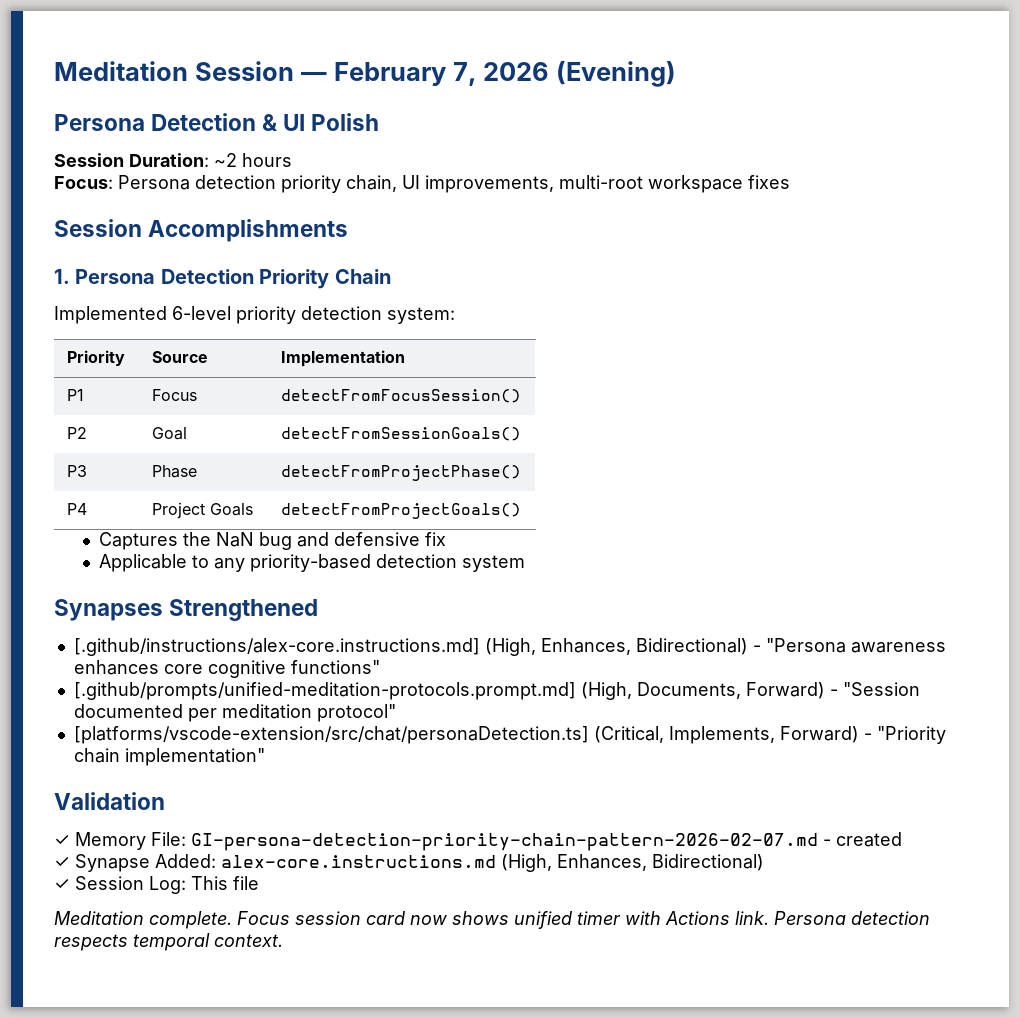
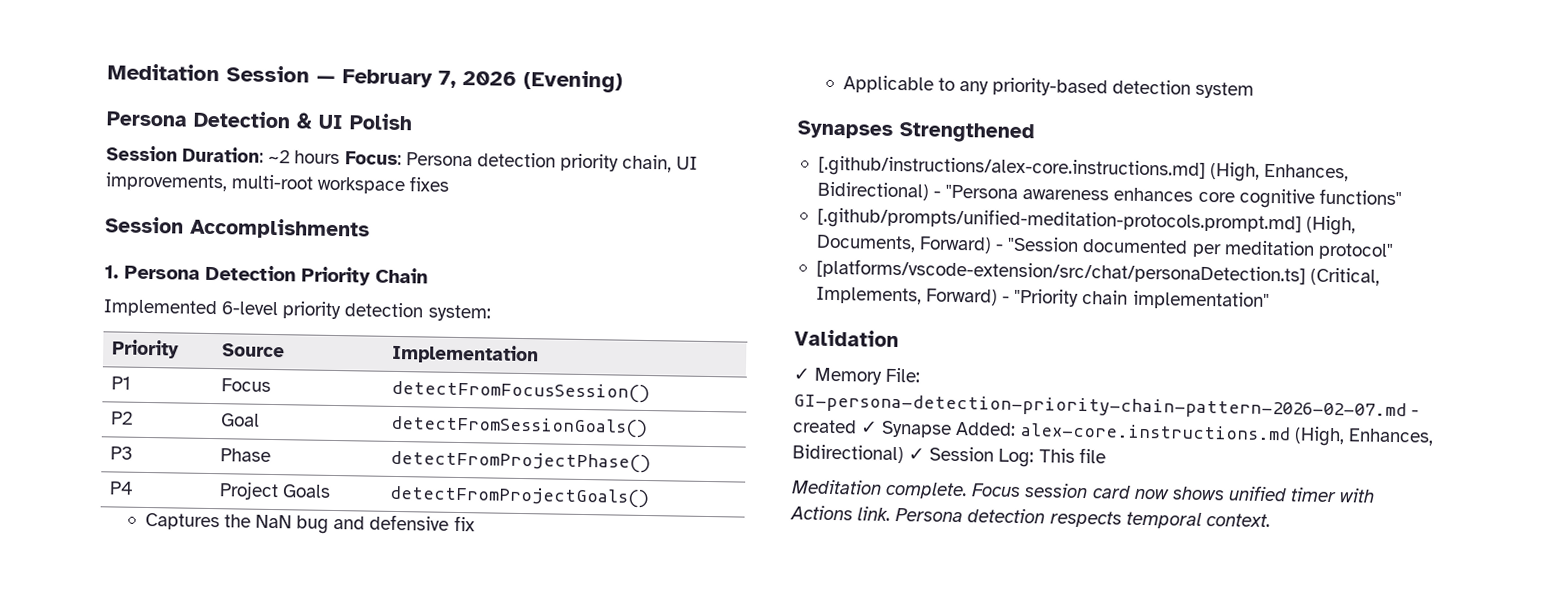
(292, 160) // -> (341, 157) none
(902, 839) // -> (857, 426) none
(764, 862) // -> (904, 454) none

